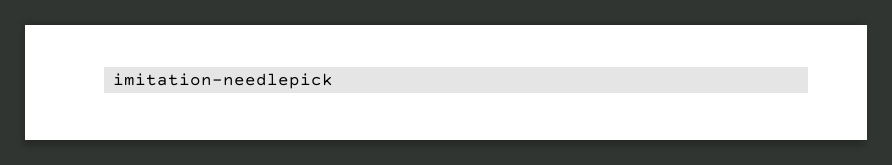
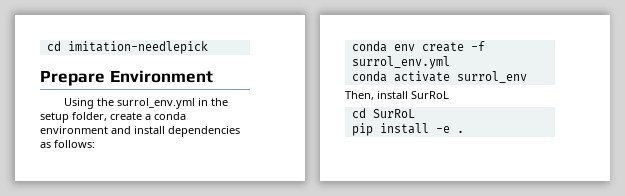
(112, 81) none -> [46,41,61,51] cd
(333, 81) none -> [40,70,213,86] [63,98,228,109] [40,112,186,123] [40,126,240,137] [40,140,95,148] [351,41,485,52] [351,56,450,69] [351,71,527,83] [345,91,449,100] [351,108,415,118] [351,123,464,136] // Prepare Environment // Using the surrol_env.yml in the setup folder, create a conda environment and install dependencies as follows: // conda env create -f surrol_env.yml // conda activate surrol_env // Then, install SurRoL // cd SurRoL // pip install -e .

